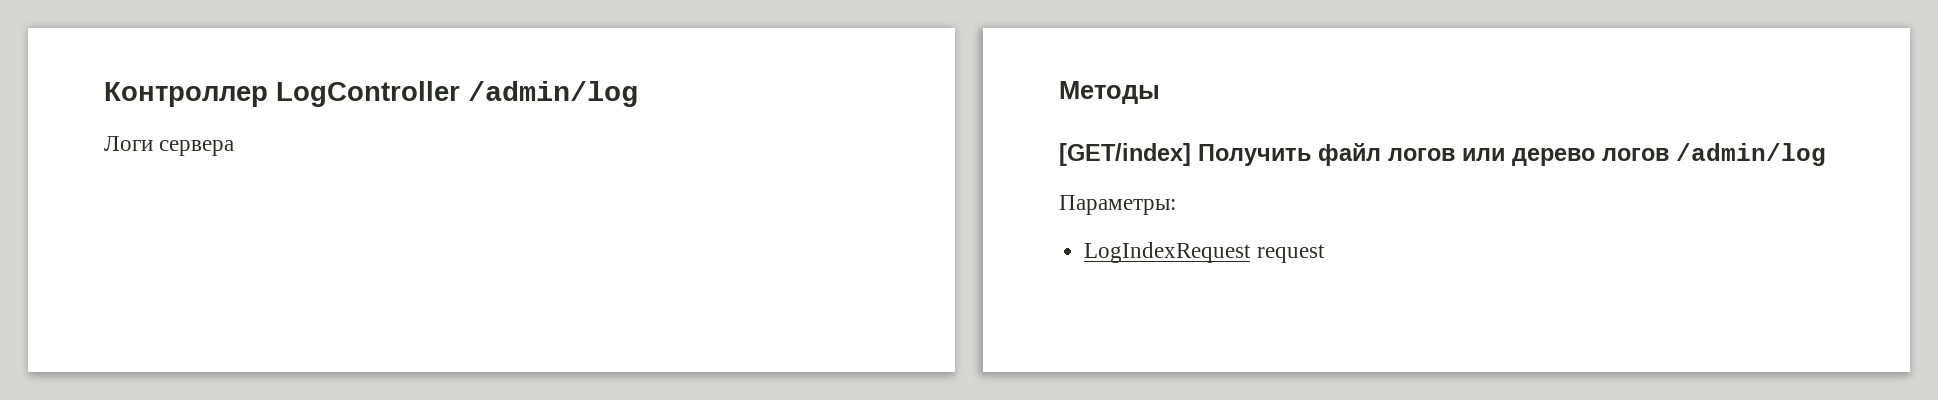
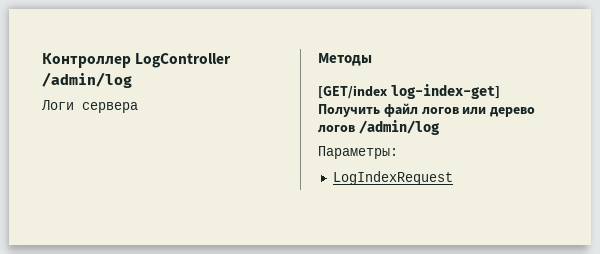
[1059,143,1191,166] [GET/index] -> [318,84,500,99] [GET/index log-index-get]
[1256,244,1325,263] request -> (453, 178) none

